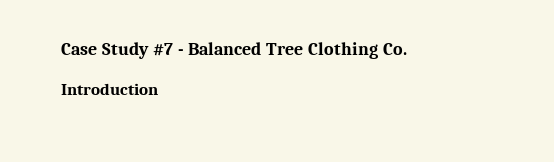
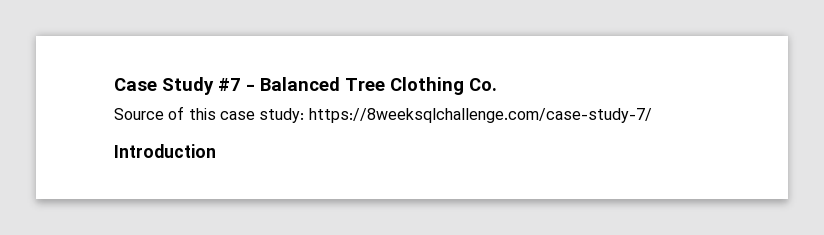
(408, 49) none -> [114,106,652,123] // Source of this case study: https://8weeksqlchallenge.com/case-study-7/

